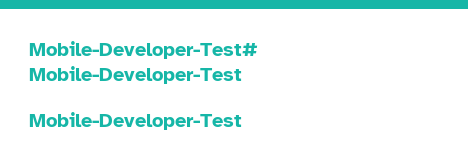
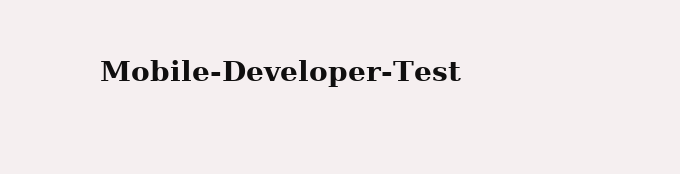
[29,41,258,59] [29,66,242,84] [29,112,242,130] Mobile-Developer-Test# Mobile-Developer-Test // Mobile-Developer-Test -> [100,60,461,87] Mobile-Developer-Test

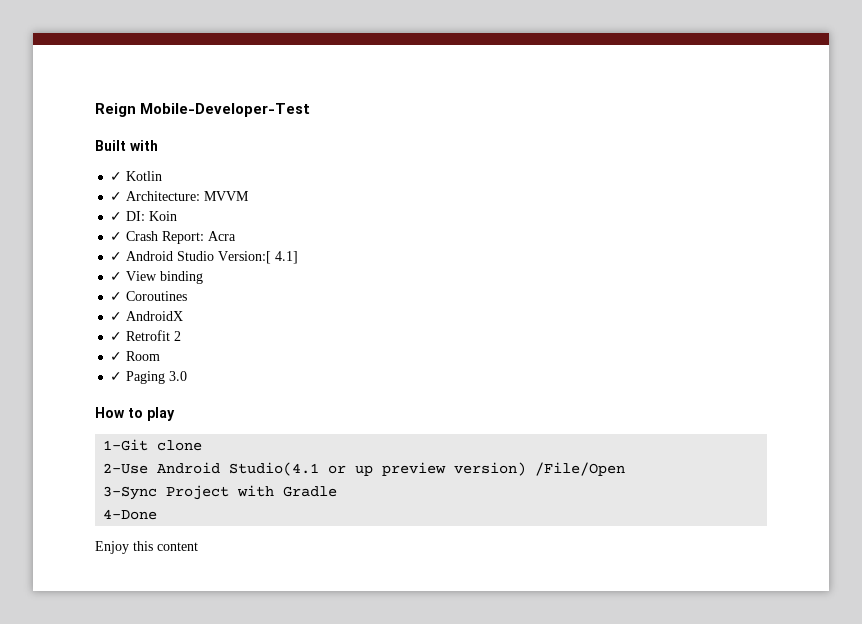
(100, 73) none -> [95,103,136,117] Reign
(461, 73) none -> [95,140,158,151] [110,171,163,181] [110,191,250,201] [110,211,178,221] [110,231,237,244] [110,251,299,264] [110,271,204,284] [110,291,188,301] [110,311,184,321] [110,330,182,341] [110,351,161,361] [110,371,188,384] [95,407,175,421] [103,439,203,451] [103,462,626,476] [103,485,338,500] [103,509,158,520] [95,541,198,554] // Built with // ✓ Kotlin // ✓ Architecture: MVVM // ✓ DI: Koin // ✓ Crash Report: Acra // ✓ Android Studio Version:[ 4.1] // ✓ View binding // ✓ Coroutines // ✓ AndroidX // ✓ Retrofit 2 // ✓ Room // ✓ Paging 3.0 // How to play // 1-Git clone // 2-Use Android Studio(4.1 or up preview version) /File/Open // 3-Sync Project with Gradle // 4-Done // Enjoy this content

